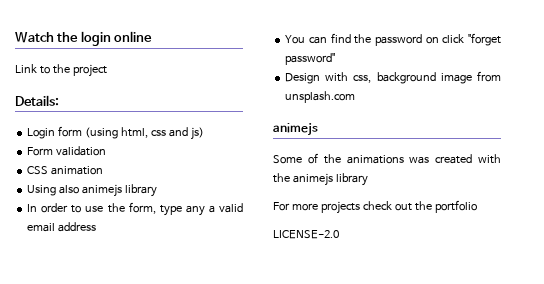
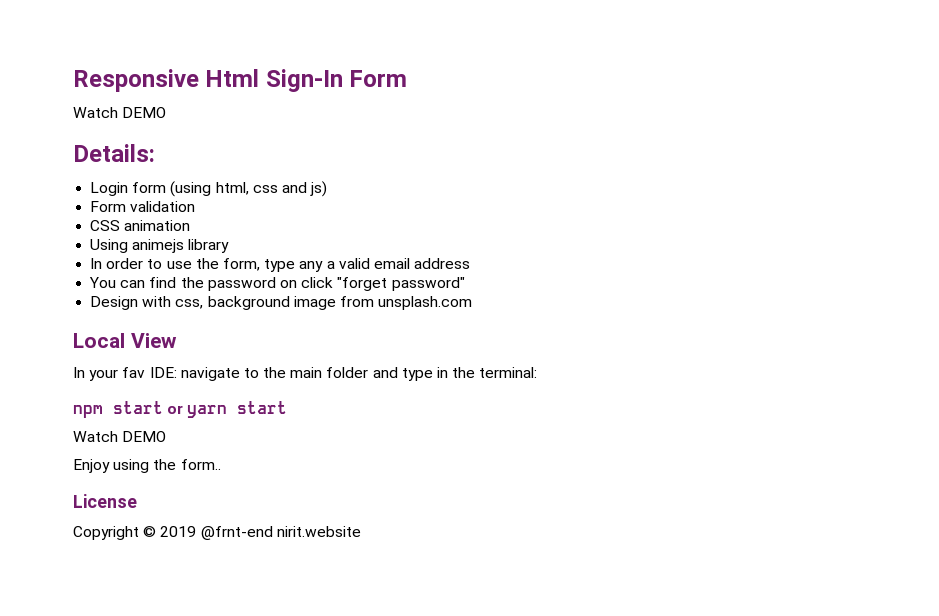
[15,31,153,46] [15,64,107,77] Watch the login online // Link to the project -> [73,69,408,92] [73,107,167,118] Responsive Html Sign-In Form // Watch DEMO
[59,185,80,194] also -> (129, 246) none
[273,122,318,136] [273,153,501,164] [273,173,368,186] [273,200,477,214] [273,230,339,239] animejs // Some of the animations was created with the animejs library // For more projects check out the portfolio // LICENSE-2.0 -> [73,333,177,348] [73,367,538,381] [73,401,288,418] [73,431,167,442] [73,459,221,473] [73,494,137,508] [73,526,361,540] Local View // In your fav IDE: navigate to the main folder and type in the terminal: // npm start or yarn start // Watch DEMO // Enjoy using the form.. // License // Copyright © 2019 @frnt-end nirit.website

